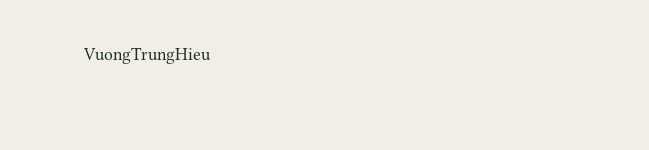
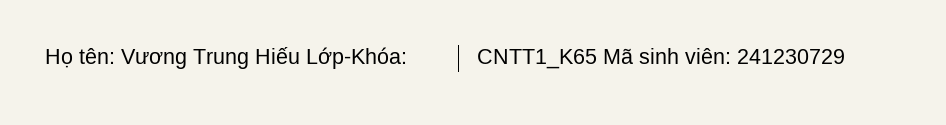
[83,47,211,64] VuongTrungHieu -> [45,47,845,69] Họ tên: Vương Trung Hiếu Lớp-Khóa: CNTT1_K65 Mã sinh viên: 241230729

